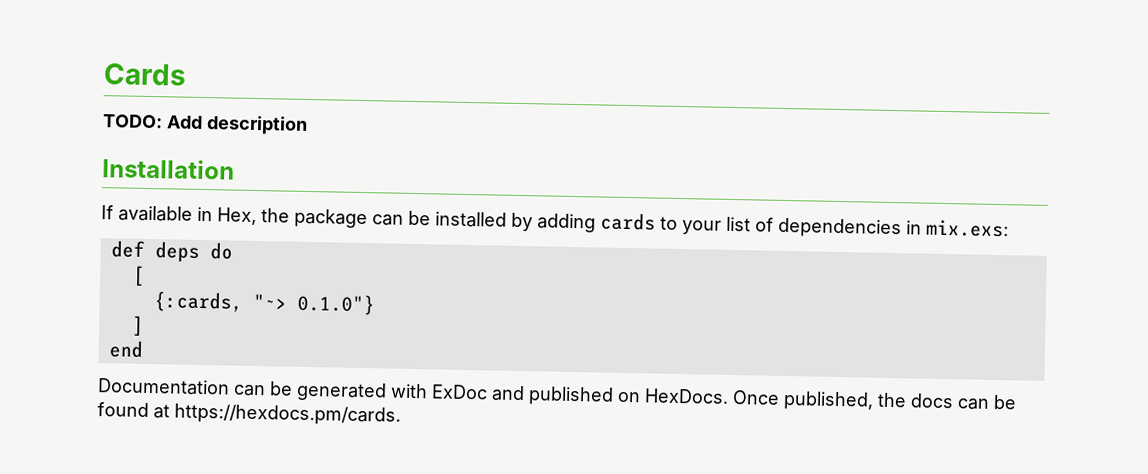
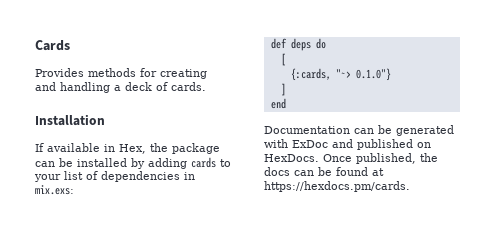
[102,114,308,135] TODO: Add description -> [35,68,207,79] [35,82,206,93] Provides methods for creating and handling a deck of cards.

